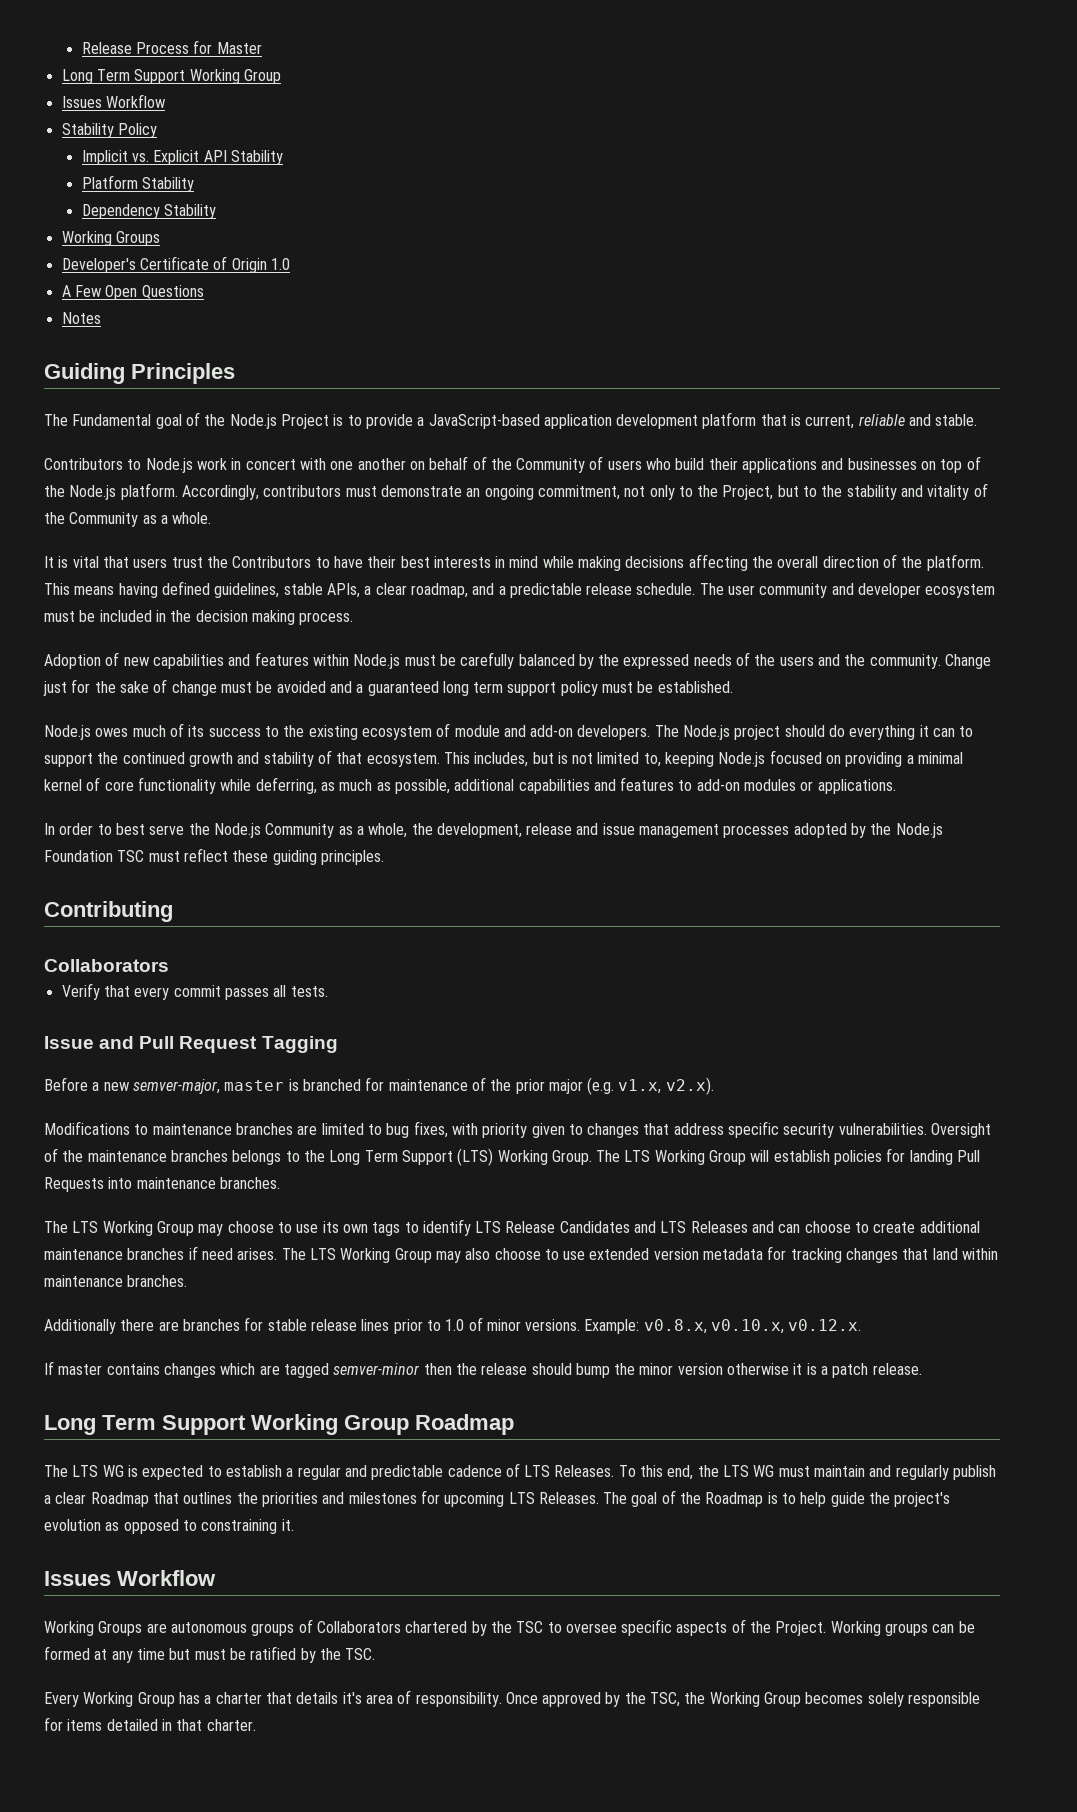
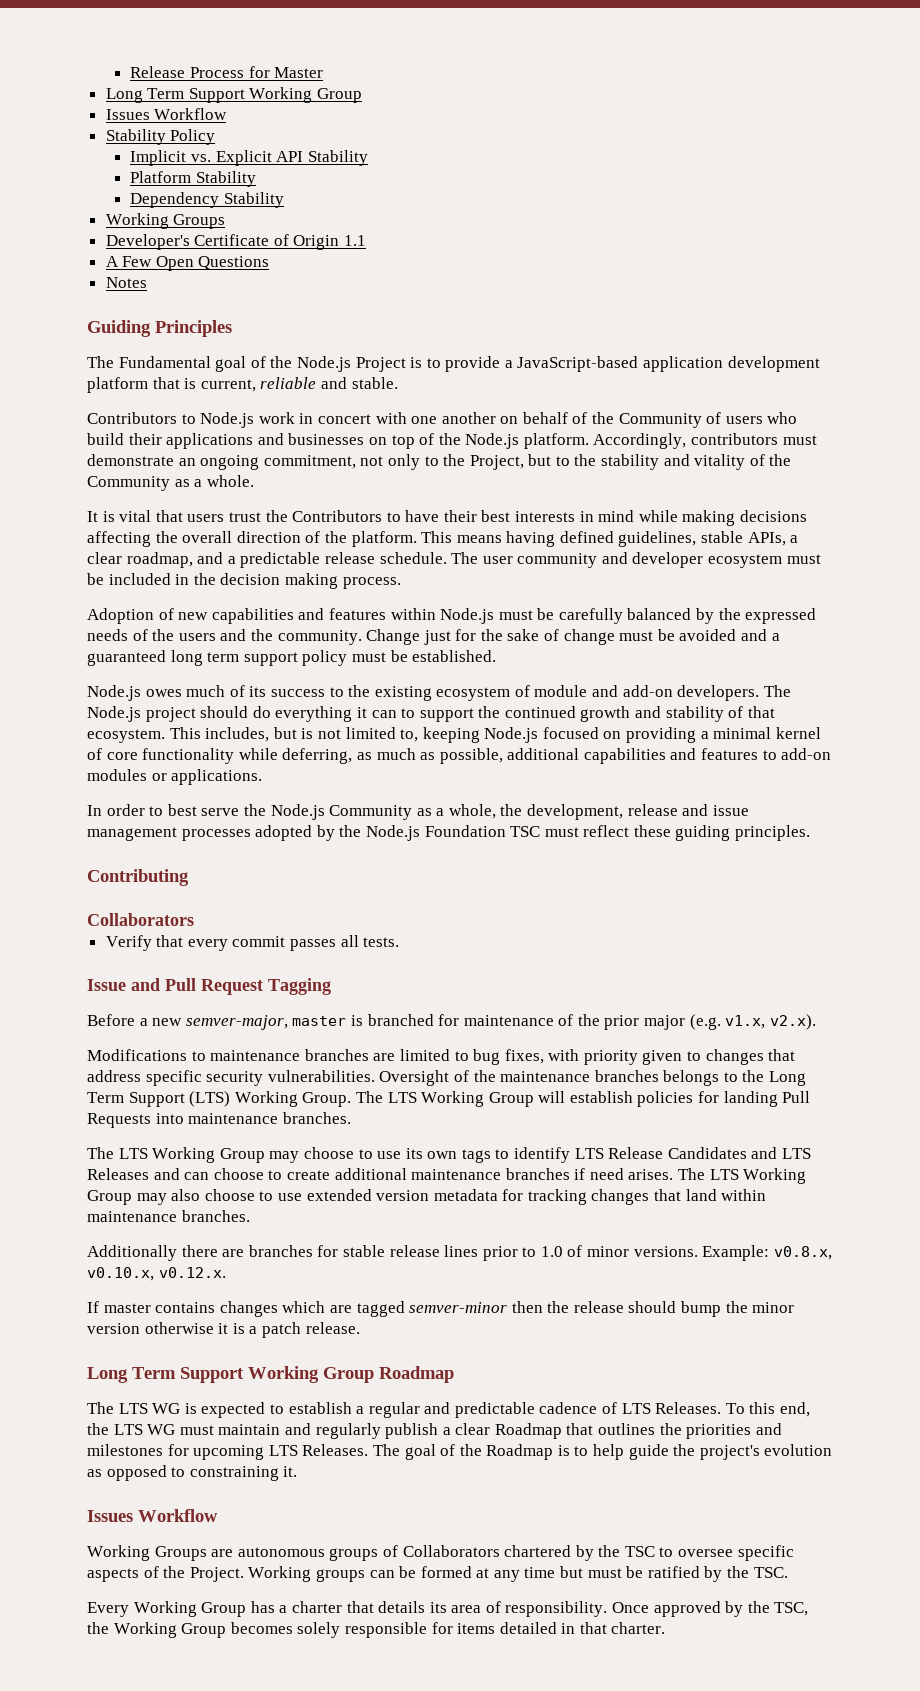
[270,258,290,270] 1.0 -> [344,235,367,246] 1.1
[342,1692,362,1704] it's -> [429,1602,447,1613] its

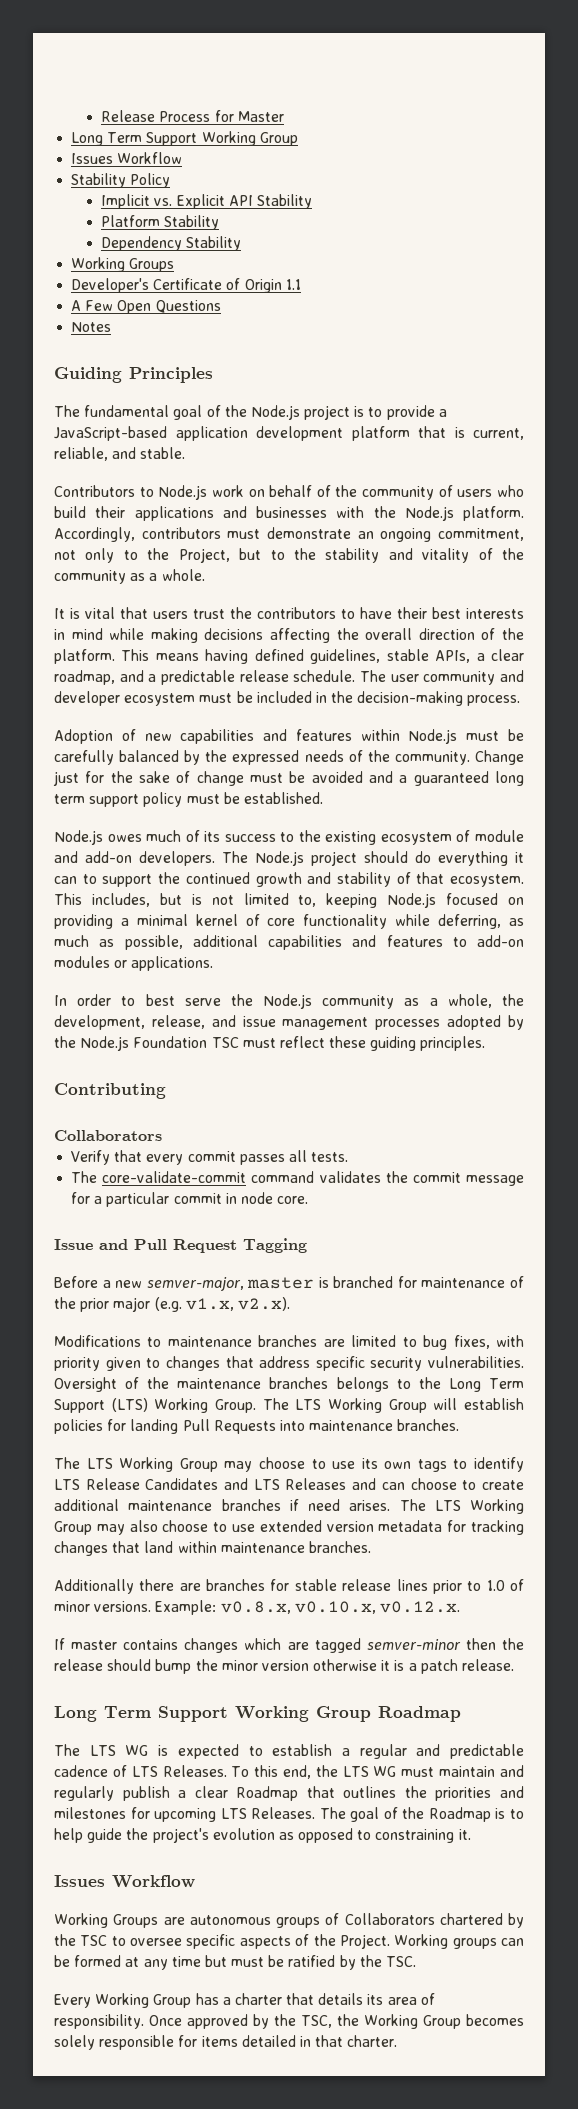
[118,356,211,368] Fundamental -> [84,405,170,417] fundamental
[355,357,406,372] Project -> [304,405,351,420] project
[260,377,317,389] reliable -> [54,447,108,461] reliable,
[299,412,496,424] in concert with one another -> (244, 491) none
[618,413,702,428] Community -> [362,486,435,500] community
[368,433,435,449] on top of -> [336,506,365,518] with
[87,476,170,491] Community -> [54,570,126,584] community
[292,510,383,522] Contributors -> [257,607,336,619] contributors
[220,573,338,589] decision making -> [357,691,464,706] decision-making
[178,629,273,641] users and the -> (390, 756) none
[329,805,413,820] Community -> [322,995,395,1009] community
[627,804,678,816] release -> [151,1015,205,1029] release,
(400, 942) none -> [71,1171,524,1186] [71,1192,309,1207] // The core-validate-commit command validates the commit message for a particular commit in node core.

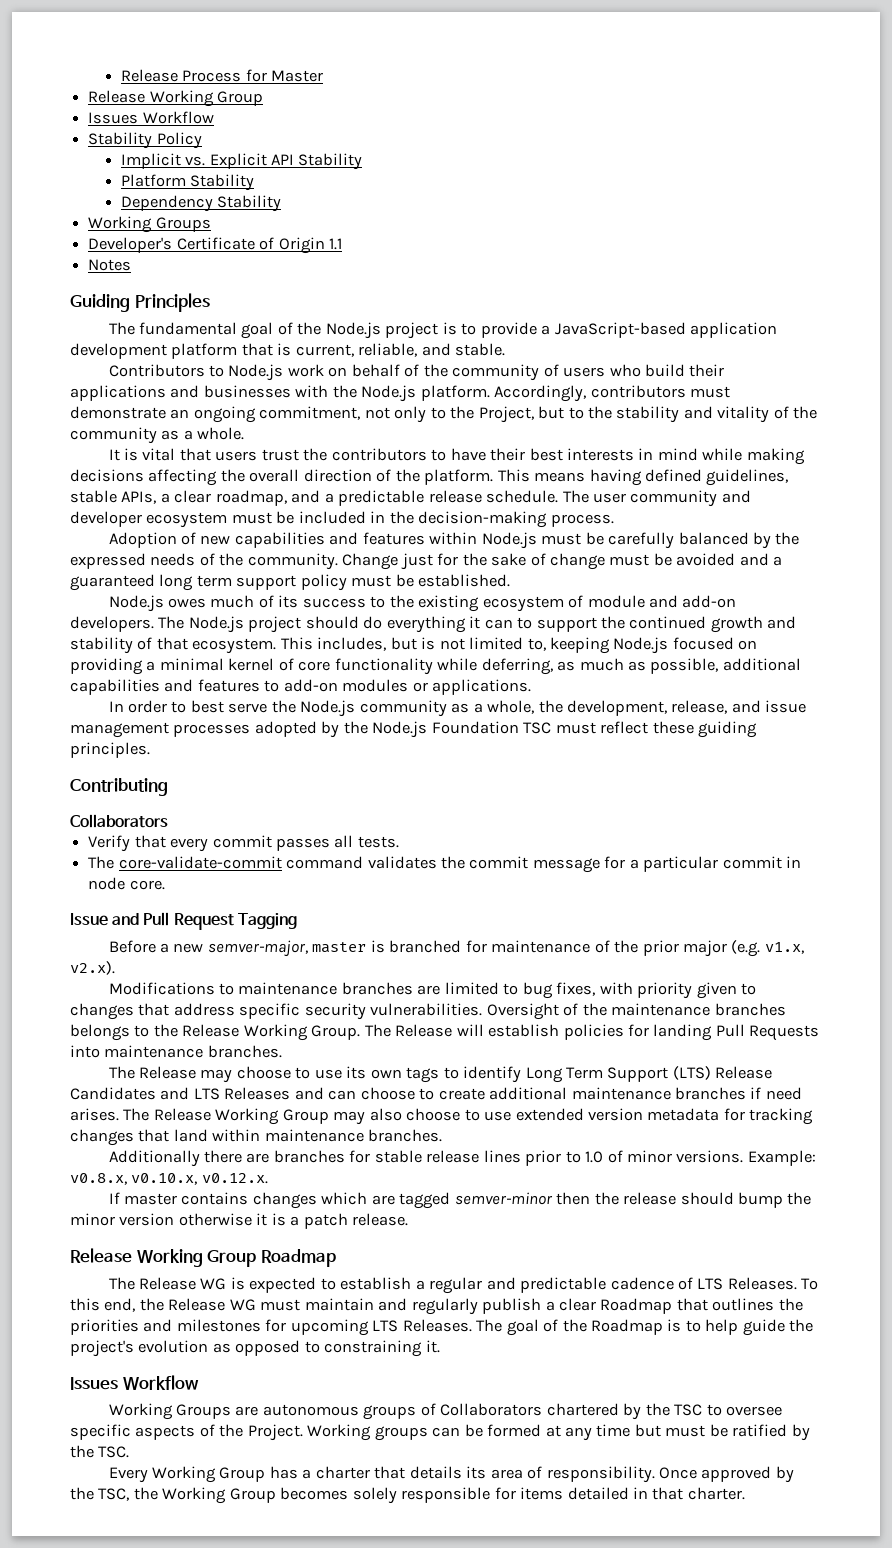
[71,132,198,146] Long Term Support -> [88,90,146,103] Release
[71,300,221,314] // A Few Open Questions -> (342, 244) none
[448,1378,525,1392] [54,1398,427,1413] Long Term Support (LTS) Working Group. The LTS Working Group -> [182,1024,453,1041] Release Working Group. The Release
[86,1457,218,1472] LTS Working Group -> [138,1066,196,1079] Release
[54,1479,80,1490] LTS -> [525,1066,711,1083] Long Term Support (LTS)
[434,1500,461,1511] LTS -> [153,1108,211,1121] Release
[54,1706,228,1722] Long Term Support -> [70,1248,132,1263] Release
[89,1745,116,1756] LTS -> [138,1277,196,1290] Release
[342,1766,369,1777] LTS -> [168,1298,226,1311] Release

